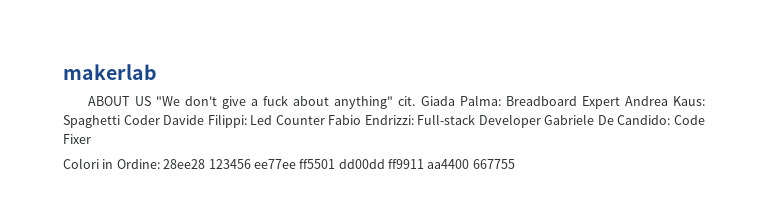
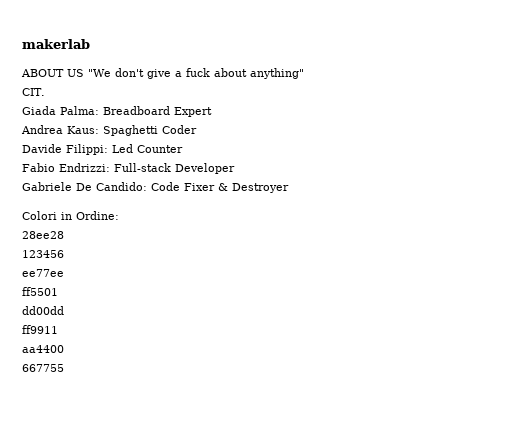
[398,96,416,106] cit. -> [22,88,45,96] // CIT. //
(620, 102) none -> (212, 112) //
(160, 120) none -> (197, 129) //
(325, 120) none -> (183, 149) //
(541, 121) none -> (235, 168) //
(91, 139) none -> [218,183,289,193] & Destroyer
(160, 164) none -> (119, 215) //
(206, 164) none -> (64, 235) //
(251, 164) none -> (64, 254) //
(296, 164) none -> (64, 273) //
(336, 164) none -> (58, 291) //
(385, 164) none -> (64, 310) //
(424, 164) none -> (58, 329) //
(470, 164) none -> (64, 349) //

